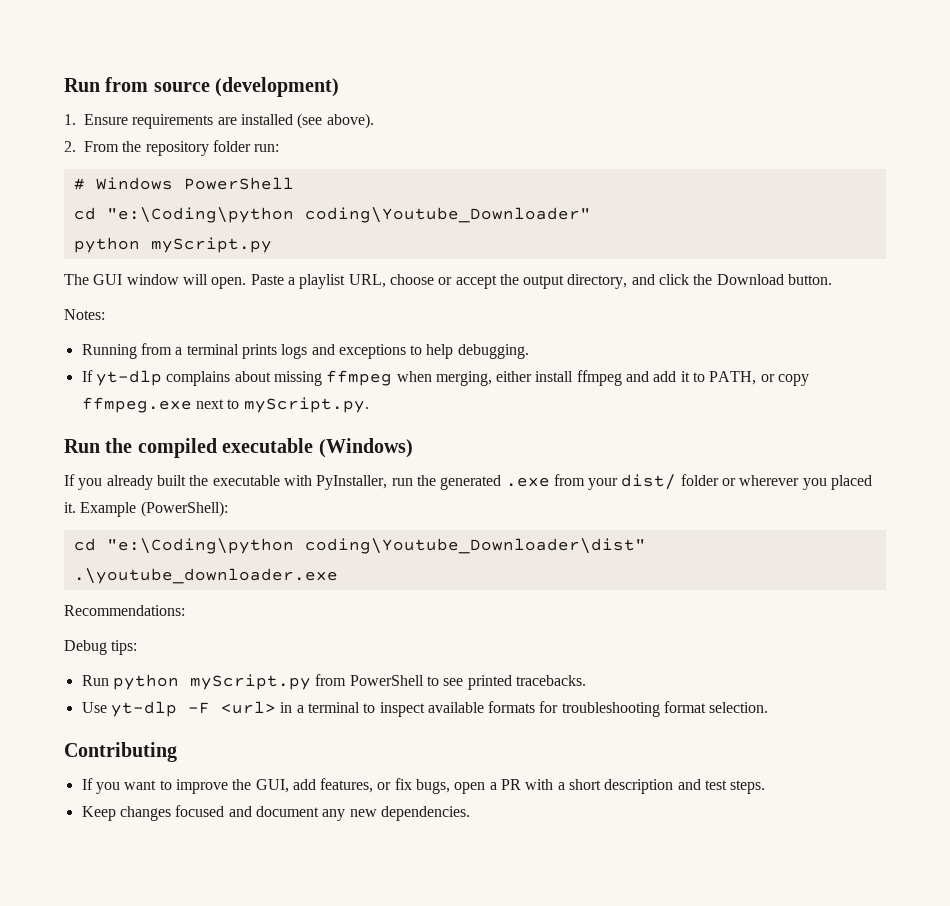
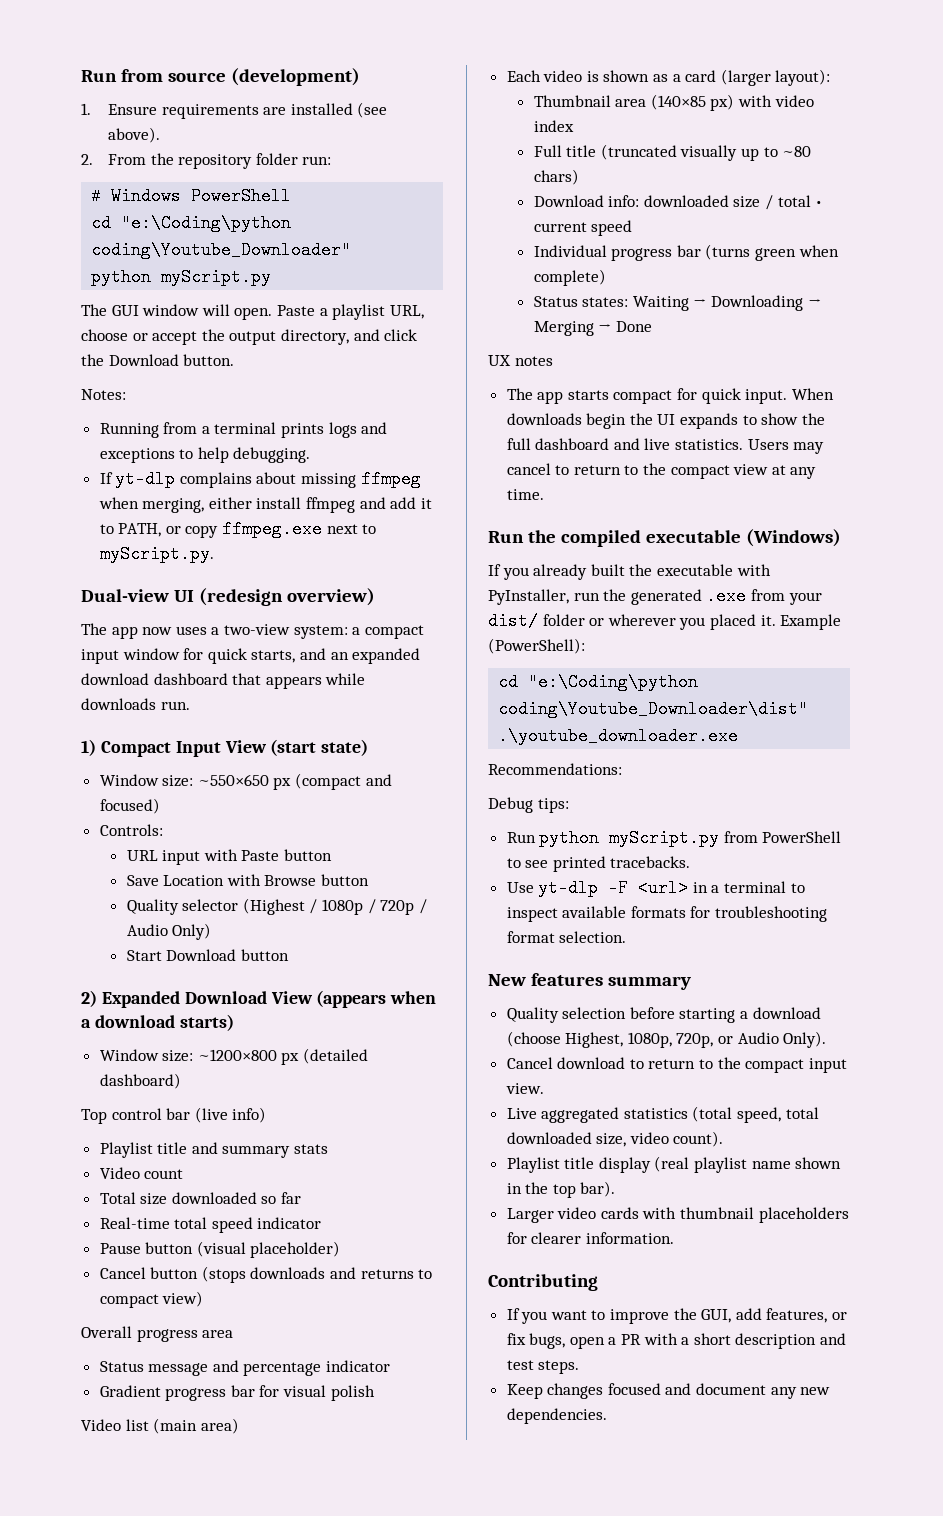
(369, 405) none -> [81,588,375,606] [81,623,424,639] [81,648,421,664] [81,673,366,689] [81,698,190,710] [81,739,369,757] [99,773,392,790] [99,798,160,814] [99,824,163,836] [126,849,333,865] [126,874,370,886] [126,898,427,915] [126,923,212,940] [126,949,289,961] [81,990,437,1008] [81,1014,234,1031] [99,1048,369,1065] [99,1073,181,1089] [81,1107,267,1124] [99,1142,329,1158] [99,1167,184,1179] [99,1192,302,1205] [99,1217,322,1233] [99,1241,341,1258] [99,1266,433,1283] [99,1291,204,1308] [81,1326,234,1342] [99,1360,391,1376] [99,1385,375,1401] [81,1418,239,1434] [506,69,831,86] [533,94,814,111] [533,120,574,132] [533,144,812,161] [533,169,579,185] [533,195,824,210] [533,220,633,236] [533,244,839,261] [533,269,606,286] [533,295,821,311] [533,321,652,336] [488,355,553,366] [506,388,834,404] [506,413,825,429] [506,438,825,454] [506,463,817,479] [506,489,544,500] // Dual-view UI (redesign overview) // The app now uses a two-view system: a compact input window for quick starts, and an expanded download dashboard that appears while downloads run. // 1) Compact Input View (start state) // Window size: ~550×650 px (compact and focused) // Controls: // URL input with Paste button // Save Location with Browse button // Quality selector (Highest / 1080p / 720p / Audio Only) // Start Download button // 2) Expanded Download View (appears when a download starts) // Window size: ~1200×800 px (detailed dashboard) // Top control bar (live info) // Playlist title and summary stats // Video count // Total size downloaded so far // Real-time total speed indicator // Pause button (visual placeholder) // Cancel button (stops downloads and returns to compact view) // Overall progress area // Status message and percentage indicator // Gradient progress bar for visual polish // Video list (main area) // Each video is shown as a card (larger layout): // Thumbnail area (140×85 px) with video index // Full title (truncated visually up to ~80 chars) // Download info: downloaded size / total • current speed // Individual progress bar (turns green when complete) // Status states: Waiting → Downloading → Merging → Done // UX notes // The app starts compact for quick input. When downloads begin the UI expands to show the full dashboard and live statistics. Users may cancel to return to the compact view at any time.
(769, 707) none -> [488,973,691,990] [506,1007,821,1023] [506,1031,827,1048] [506,1057,847,1073] [505,1083,544,1094] [506,1106,819,1123] [506,1131,724,1147] [506,1156,842,1173] [506,1181,616,1198] [506,1207,849,1223] [506,1232,674,1244] // New features summary // Quality selection before starting a download (choose Highest, 1080p, 720p, or Audio Only). // Cancel download to return to the compact input view. // Live aggregated statistics (total speed, total downloaded size, video count). // Playlist title display (real playlist name shown in the top bar). // Larger video cards with thumbnail placeholders for clearer information.

